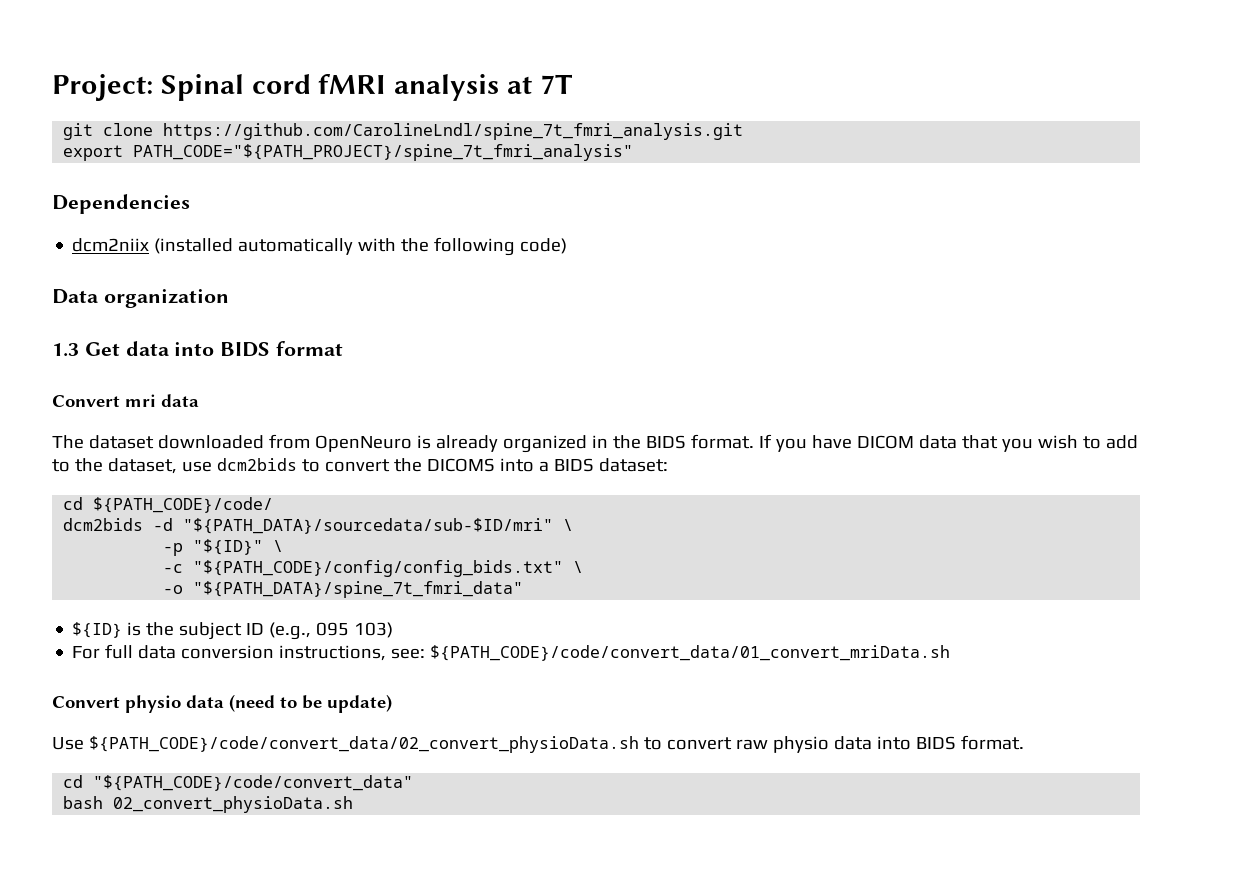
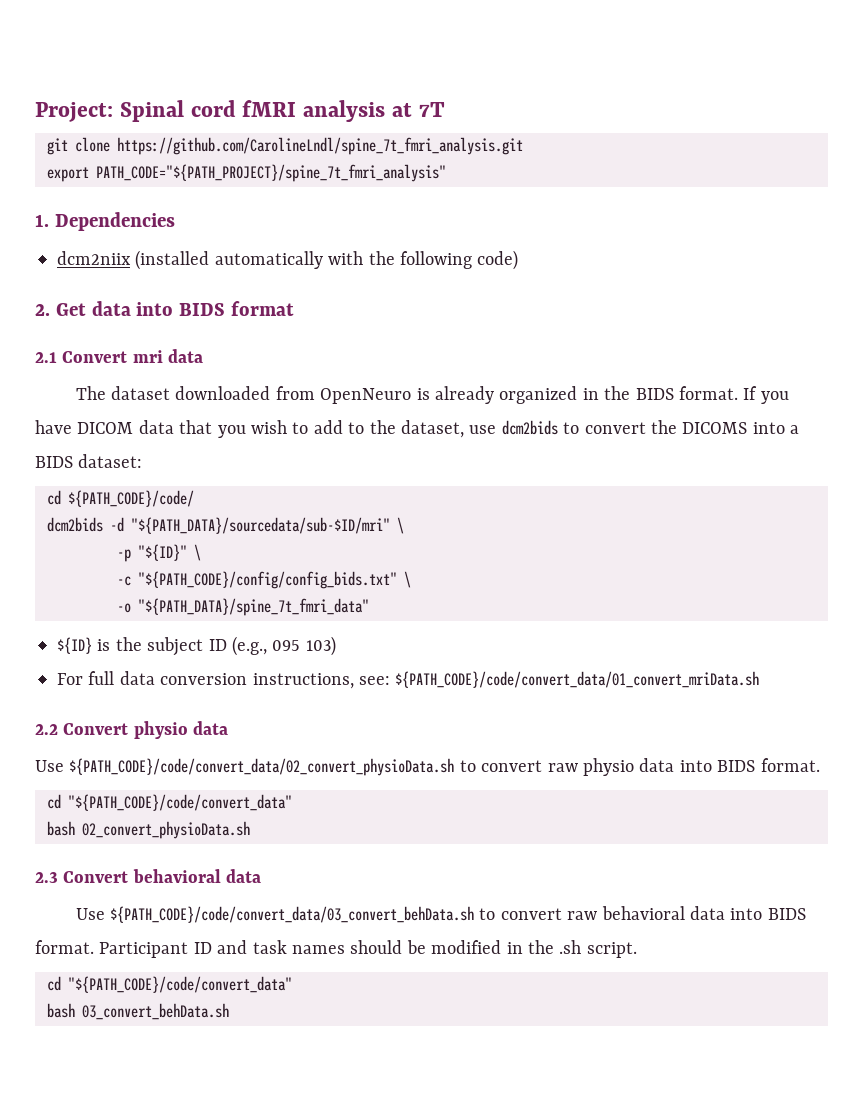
(634, 152) none -> [35,214,49,227] 1.
[52,289,229,308] [52,343,79,357] Data organization // 1.3 -> [35,304,50,316] 2.
(344, 348) none -> [35,352,57,363] 2.1
(951, 653) none -> [35,724,58,735] 2.2
[229,694,392,713] (need to be update) -> (229, 728) none
(354, 804) none -> [35,869,262,883] [75,906,806,923] [35,940,637,958] [47,976,292,993] [47,1003,229,1020] // 2.3 Convert behavioral data // Use ${PATH_CODE}/code/convert_data/03_convert_behData.sh to convert raw behavioral data into BIDS format. Participant ID and task names should be modified in the .sh script. // cd "${PATH_CODE}/code/convert_data" // bash 03_convert_behData.sh

